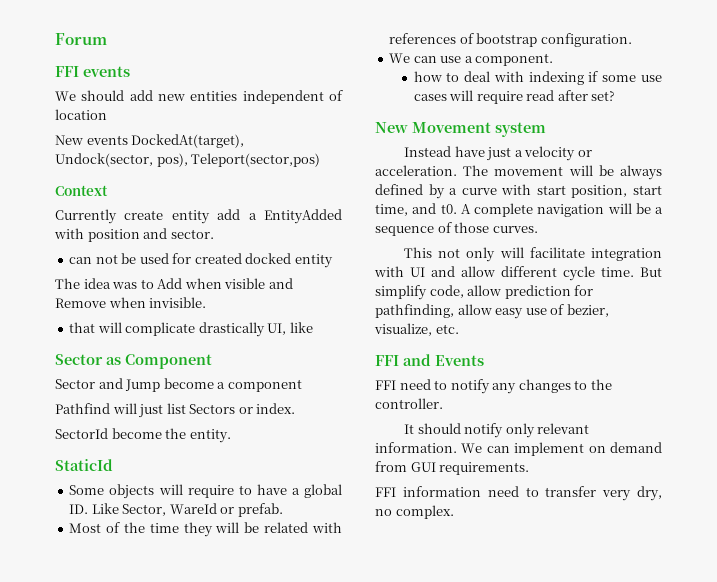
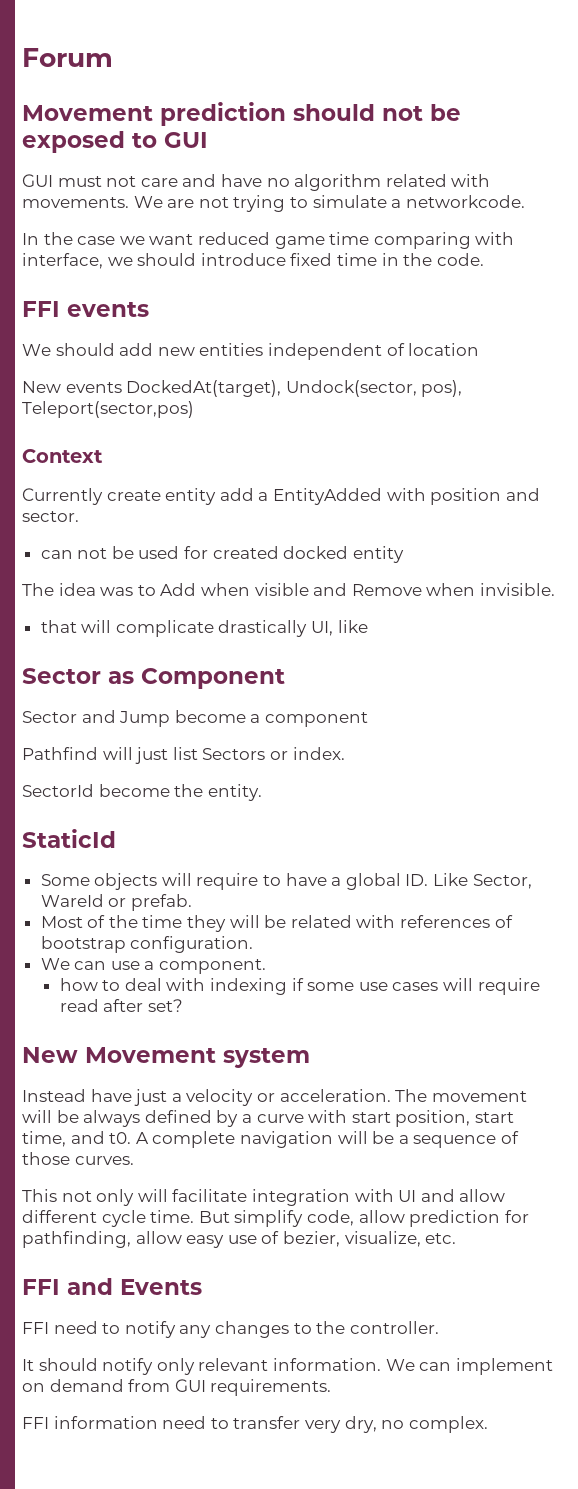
(107, 39) none -> [22,102,461,126] [22,131,208,153] [22,174,491,191] [22,195,525,212] [22,232,515,249] [22,253,484,269] // Movement prediction should not be exposed to GUI // GUI must not care and have no algorithm related with movements. We are not trying to simulate a networkcode. // In the case we want reduced game time comparing with interface, we should introduce fixed time in the code.

